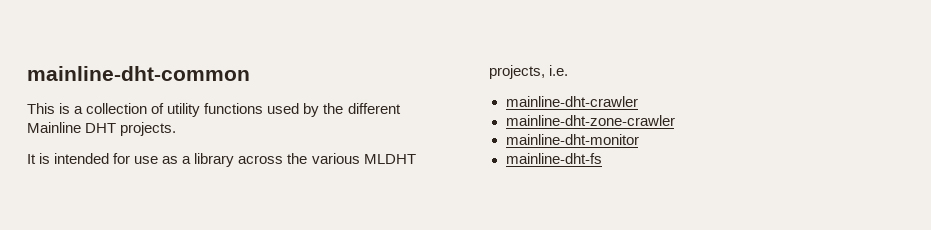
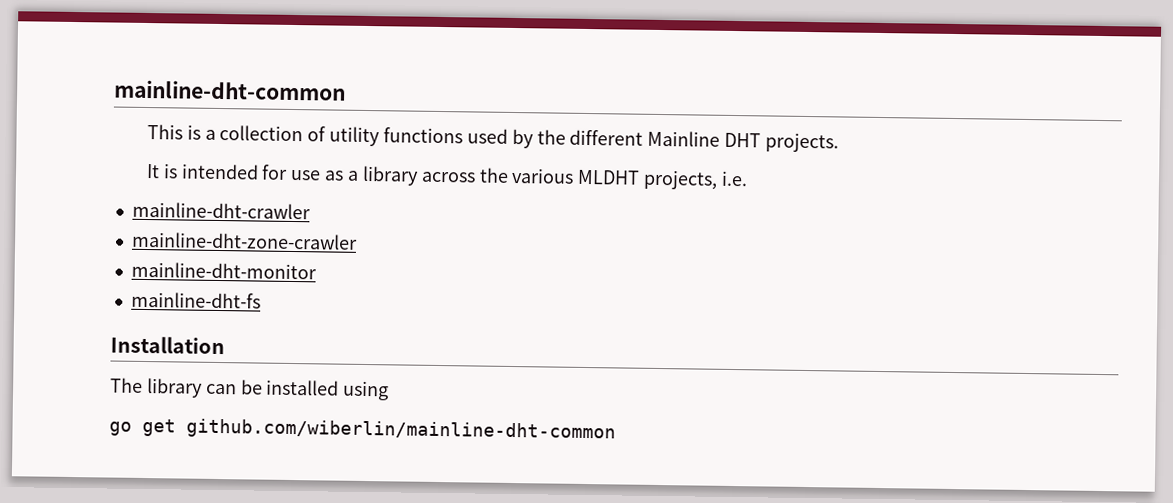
(602, 158) none -> [110,335,225,355] [110,377,390,401] [109,418,616,443] // Installation // The library can be installed using // go get github.com/wiberlin/mainline-dht-common

